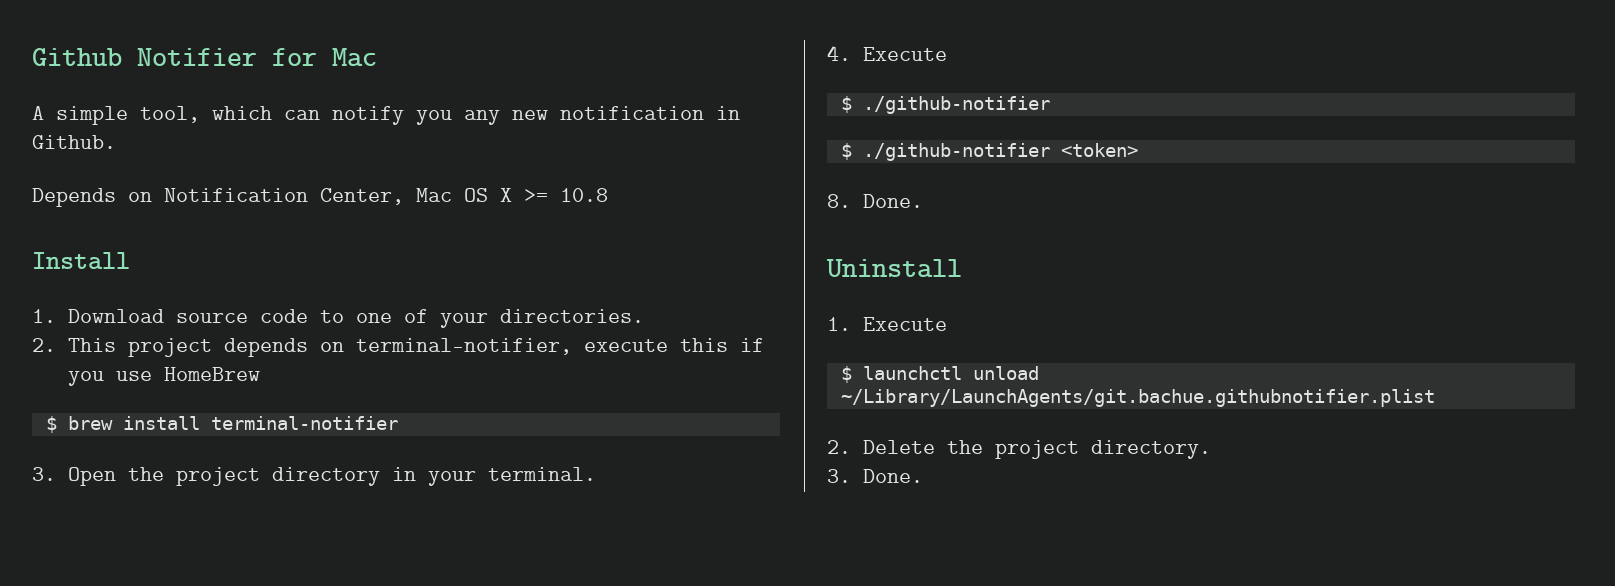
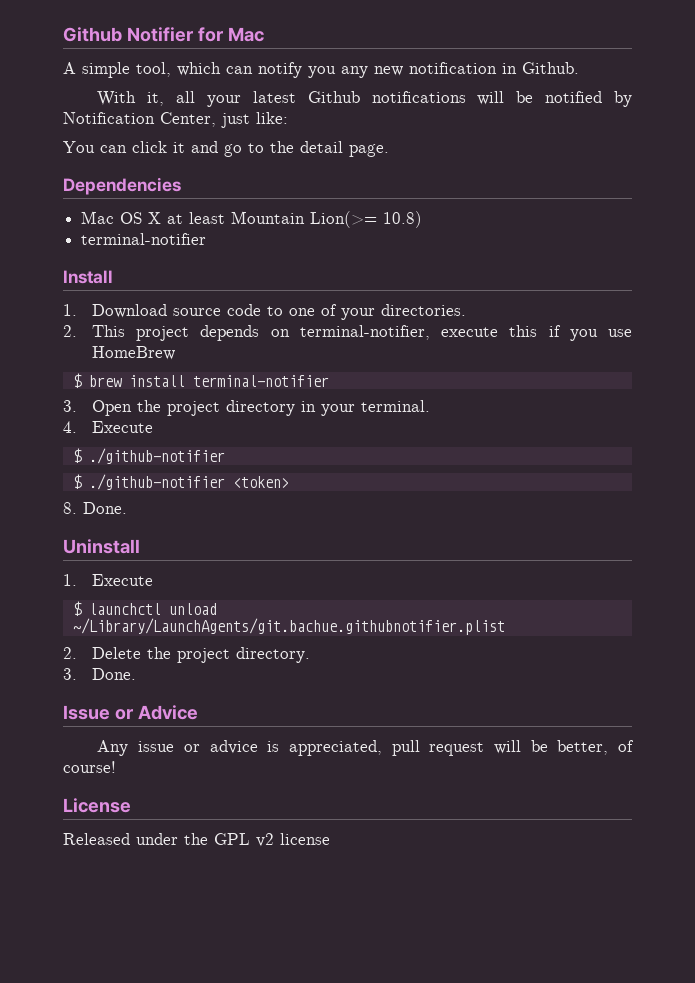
[32,188,608,207] Depends on Notification Center, Mac OS X >= 10.8 -> [97,91,632,107] [63,112,288,128] [63,141,389,157] [63,177,181,195] [81,211,423,228] [81,233,207,245] With it, all your latest Github notifications will be notified by Notification Center, just like: // You can click it and go to the detail page. // Dependencies // Mac OS X at least Mountain Lion(>= 10.8) // terminal-notifier
(923, 476) none -> [63,705,198,720] [97,740,635,756] [63,761,116,773] [63,798,131,813] [63,833,330,847] // Issue or Advice // Any issue or advice is appreciated, pull request will be better, of course! // License // Released under the GPL v2 license

